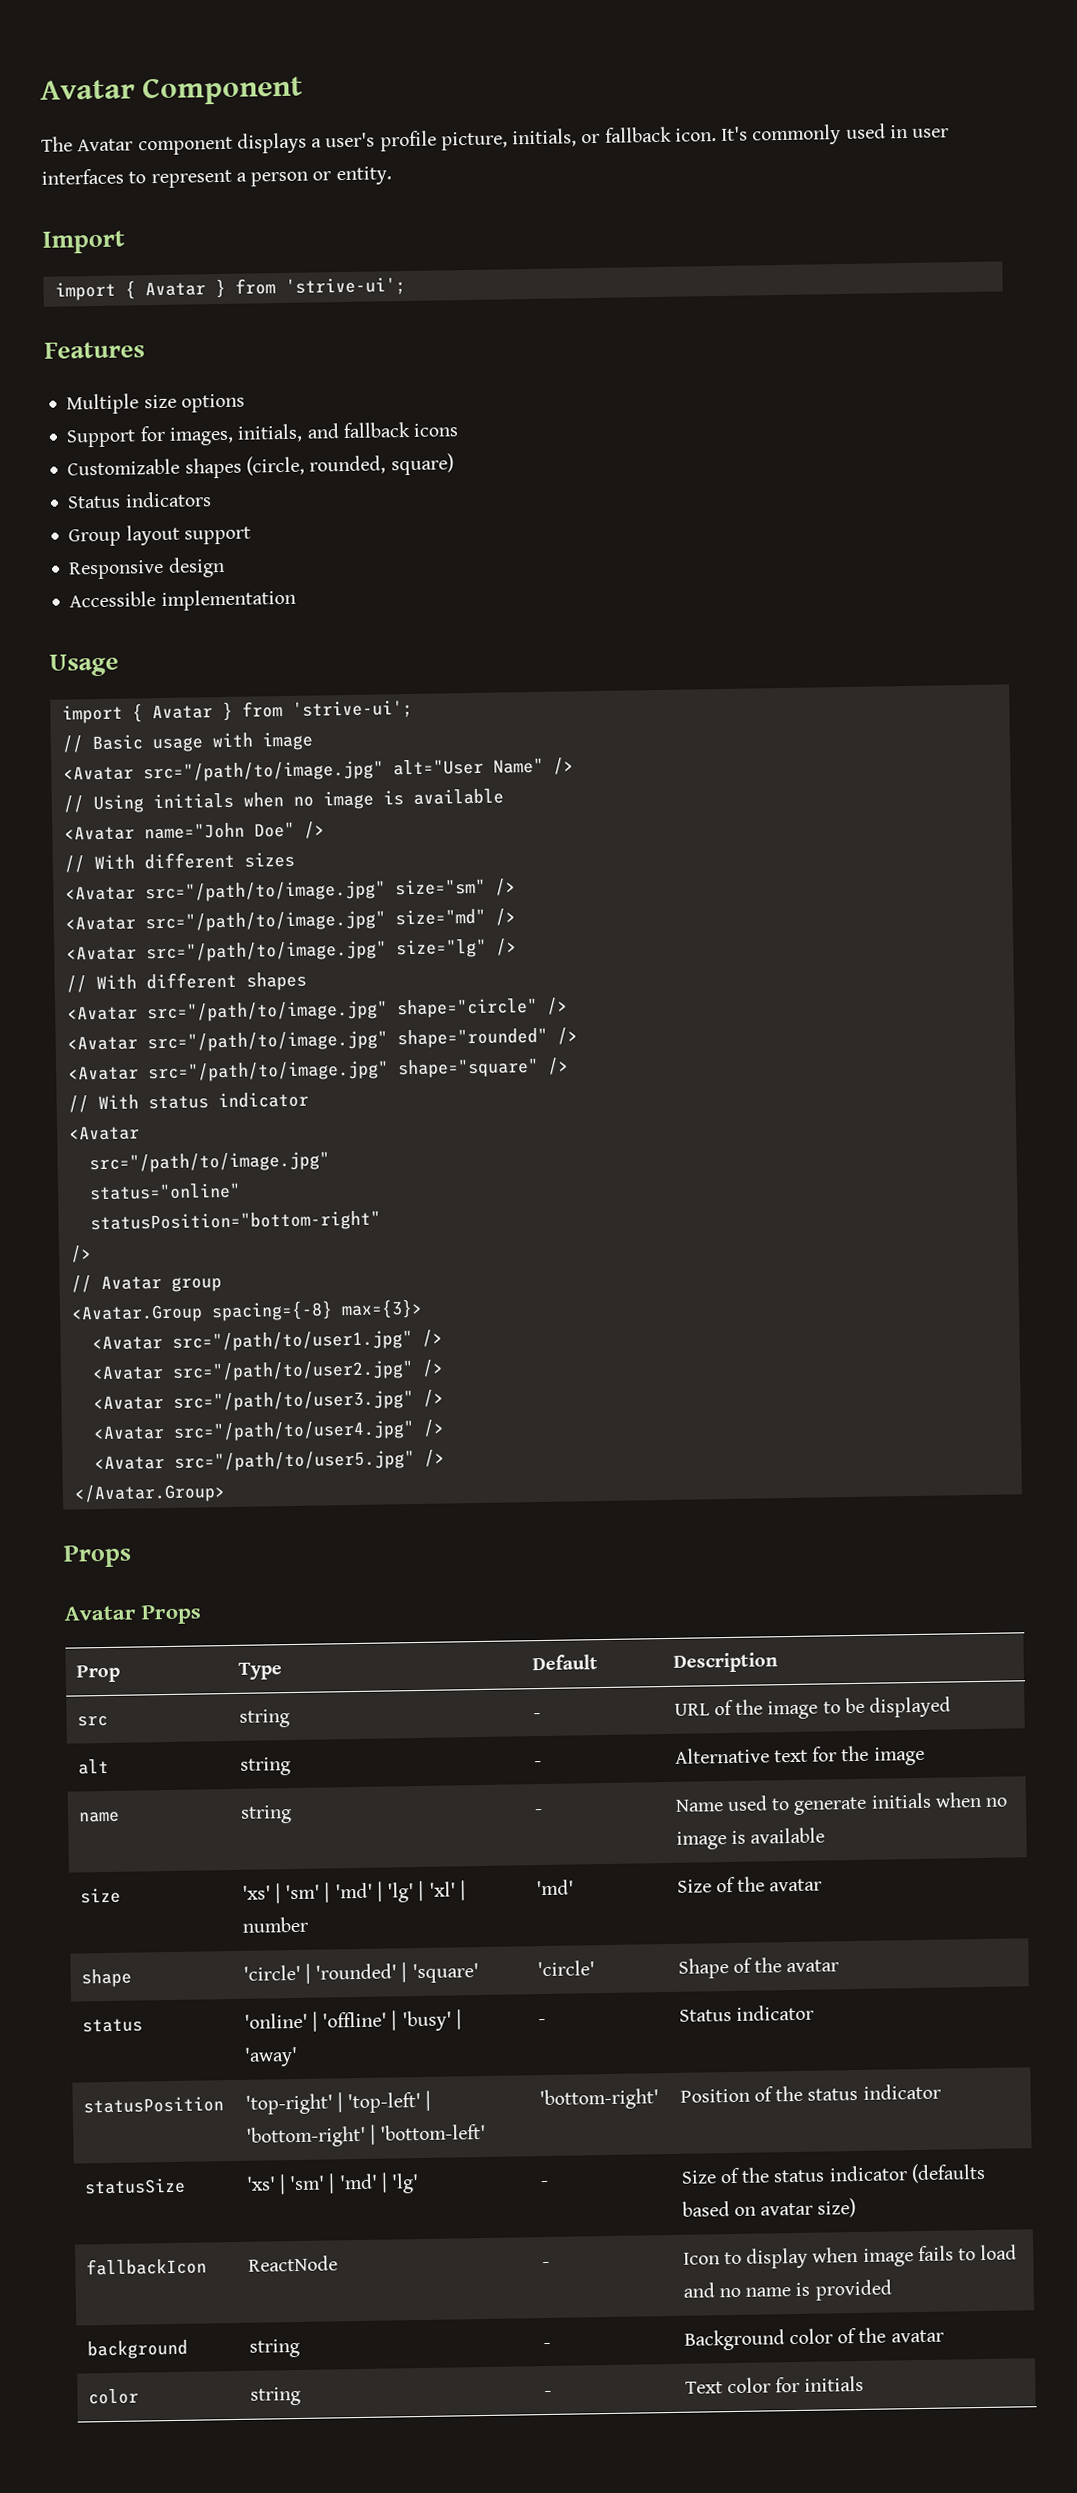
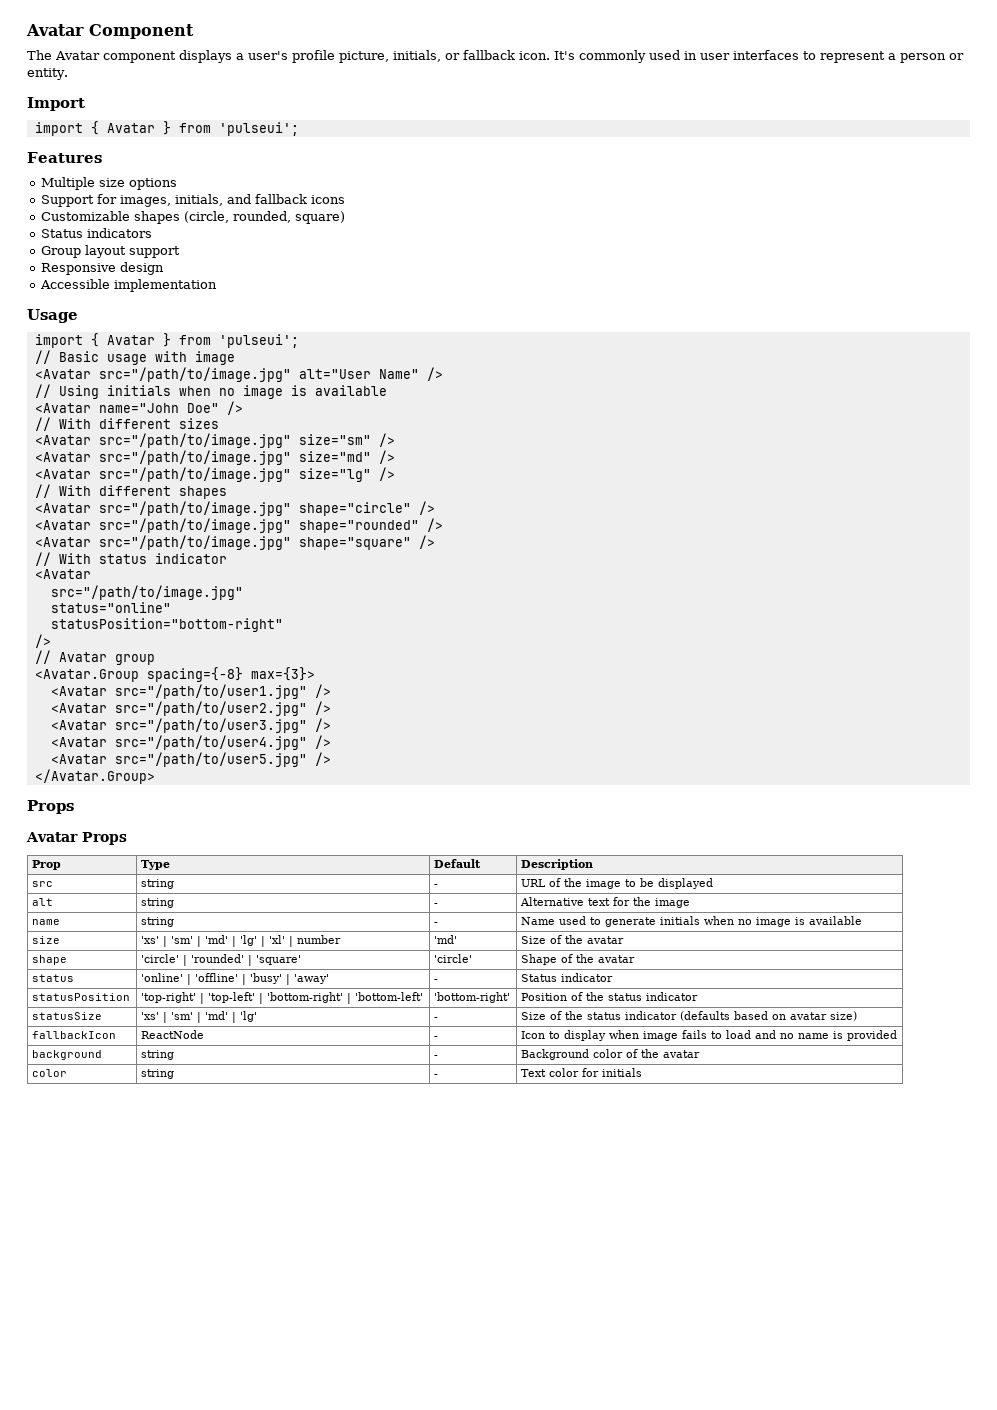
[284,277,406,296] 'strive-ui'; -> [218,122,299,136] 'pulseui';
[291,699,413,719] 'strive-ui'; -> [218,334,299,348] 'pulseui';

